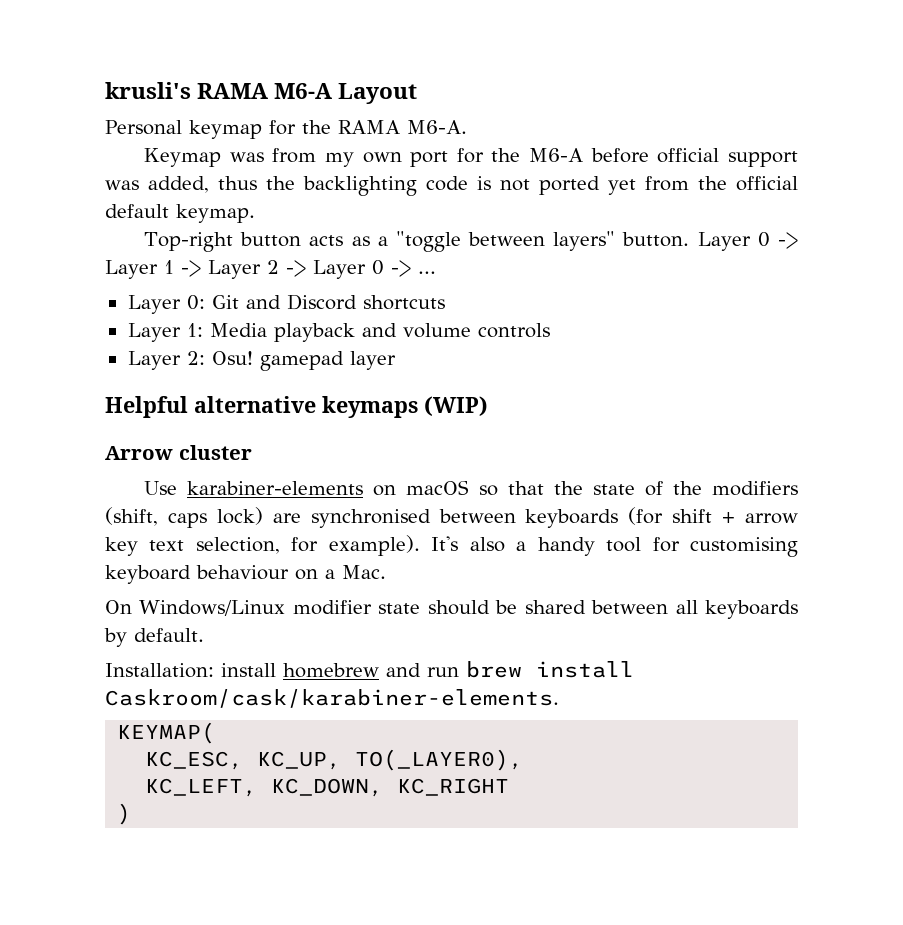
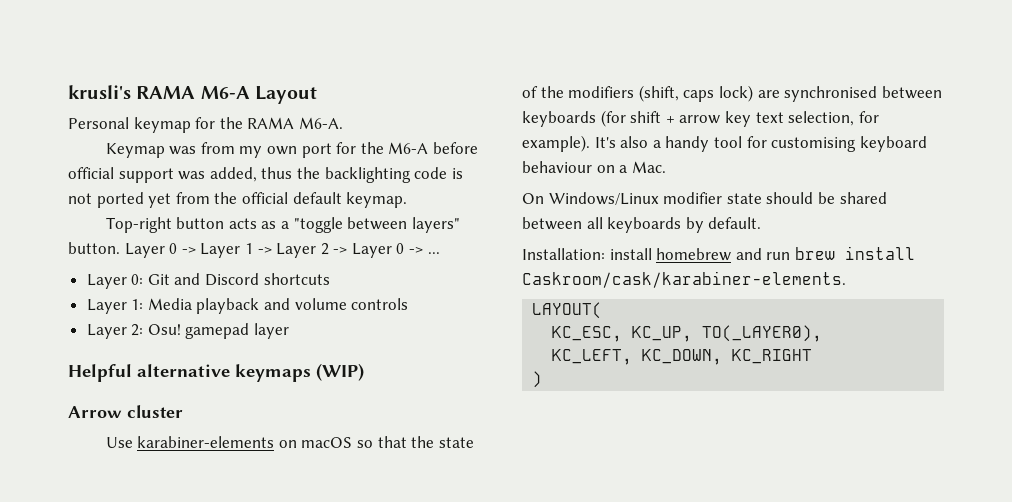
[117,722,216,744] KEYMAP( -> [532,302,603,319] LAYOUT(

